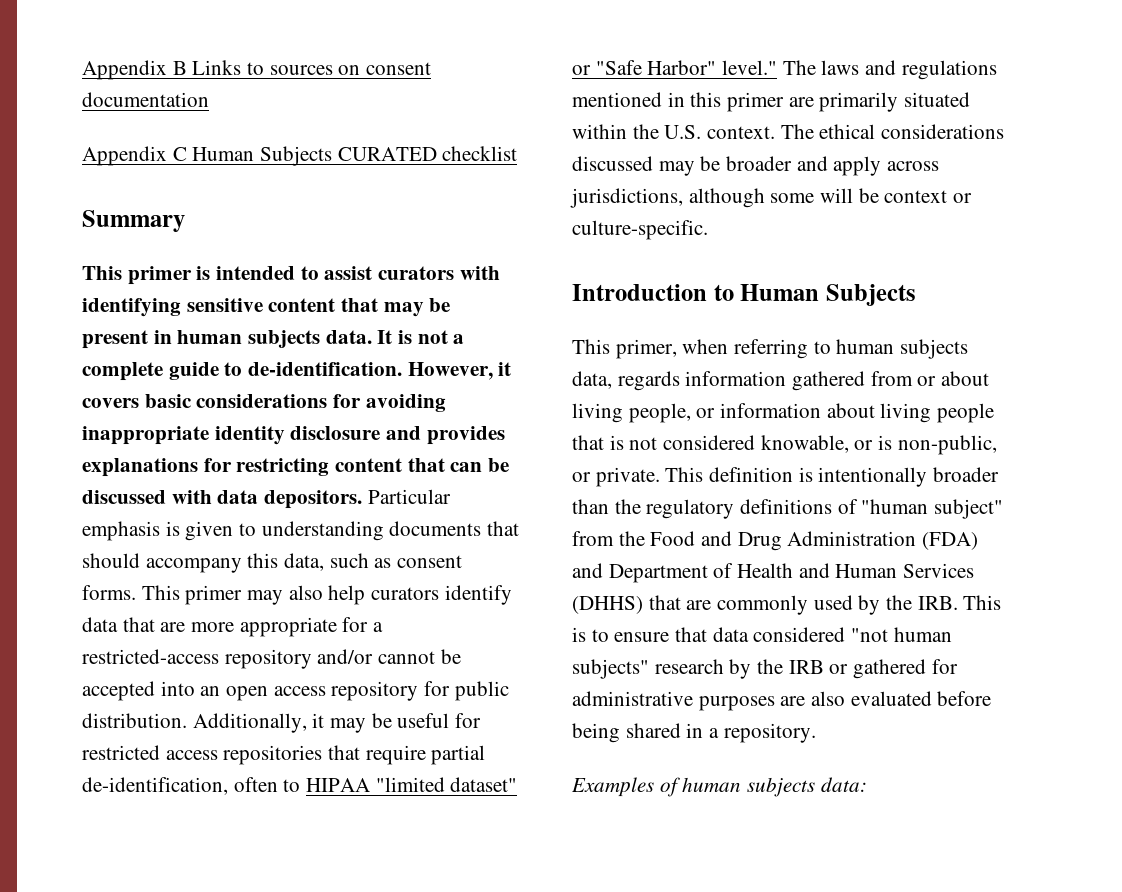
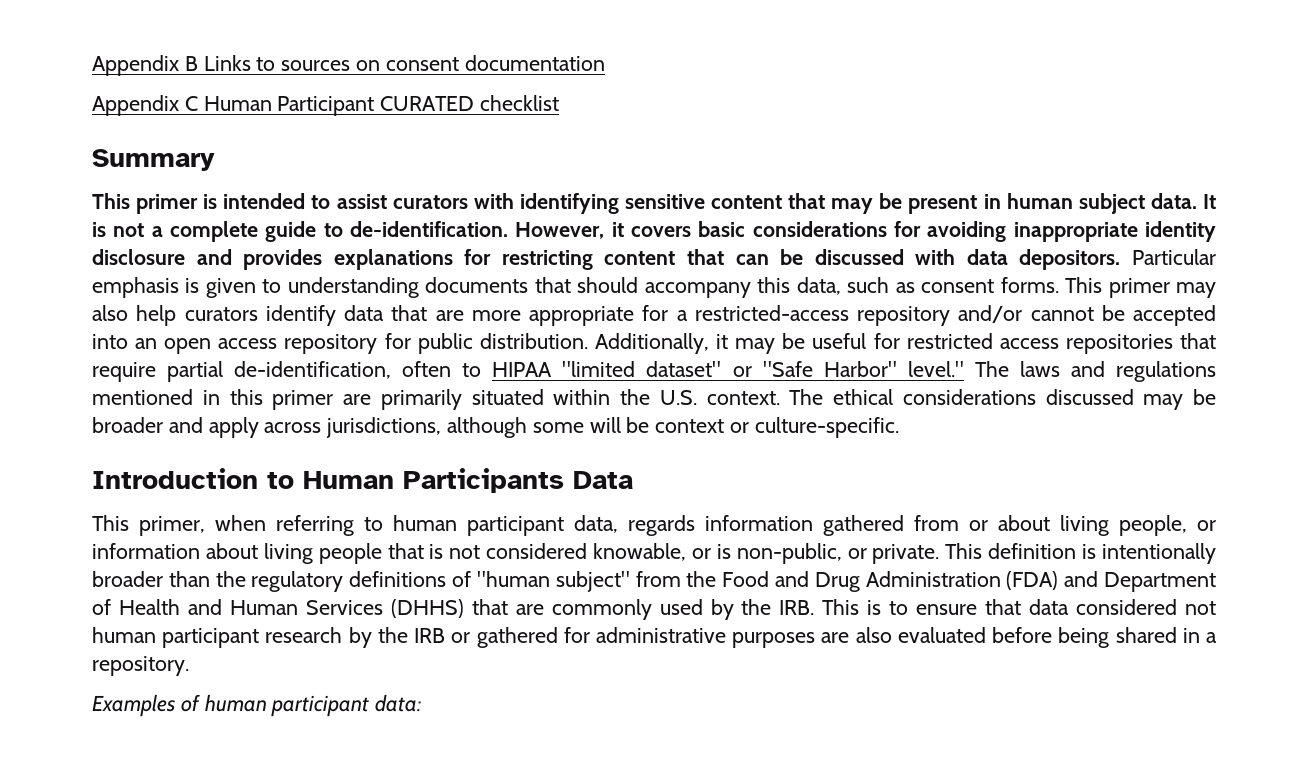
[260,146,333,166] Subjects -> [277,96,375,116] Participant
[248,330,321,348] subjects -> [1078,193,1145,214] subject
[825,284,916,306] Subjects -> [403,468,633,493] Participants Data
[900,339,969,359] subjects -> [466,516,564,536] participant
[851,627,952,642] [572,659,649,679] "not human subjects" -> [1185,601,1217,615] [92,627,260,648] not human participant
[747,777,816,797] subjects -> [271,695,370,717] participant

